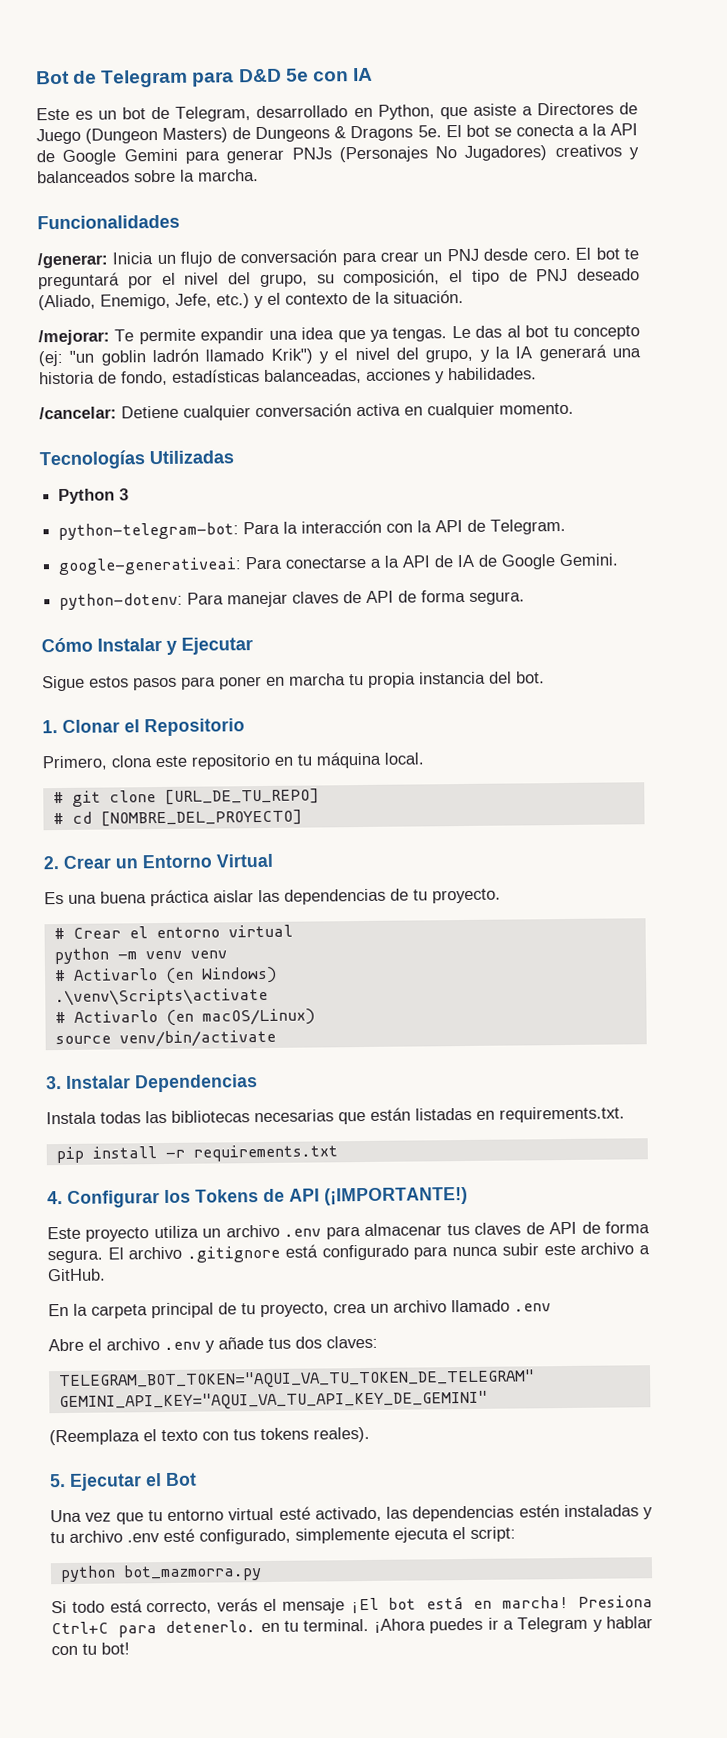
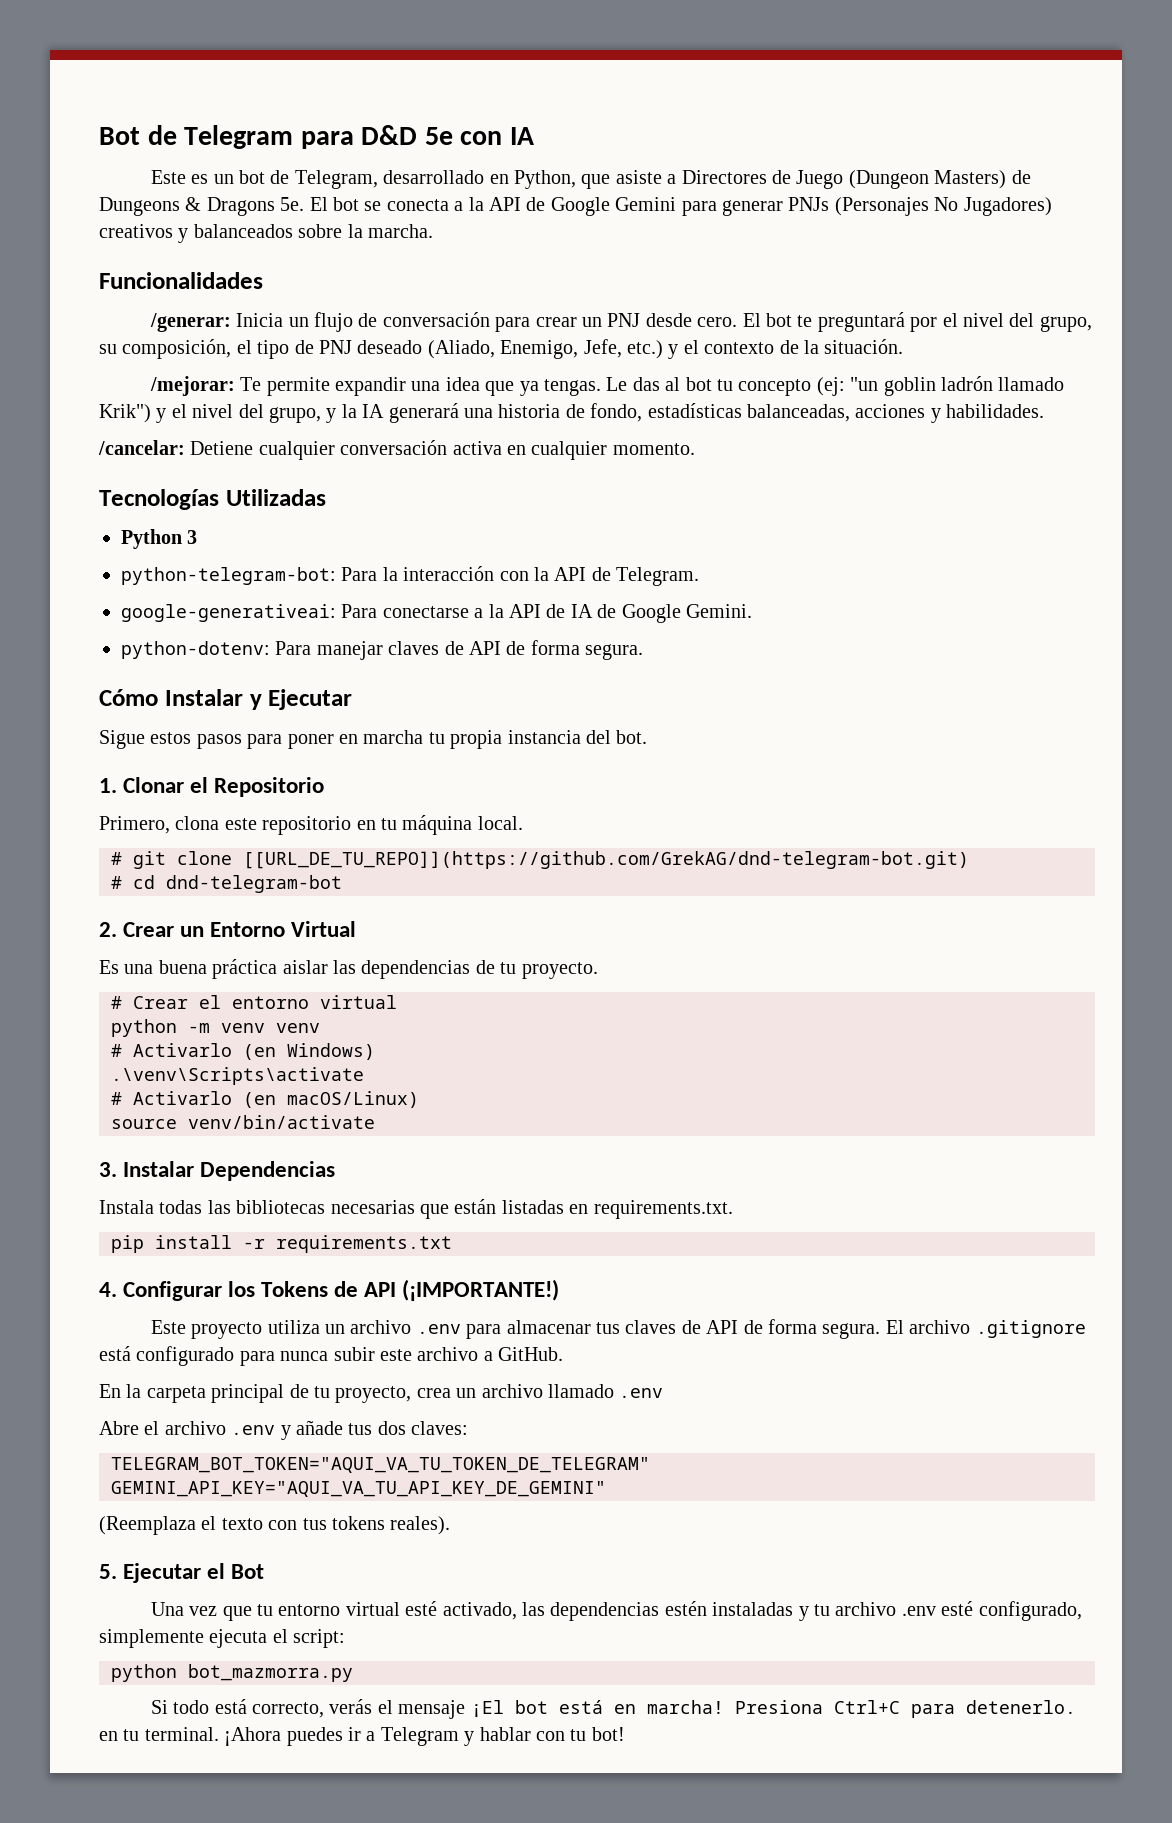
[163,788,320,805] [URL_DE_TU_REPO] -> [243,851,969,869] [[URL_DE_TU_REPO]](https://github.com/GrekAG/dnd-telegram-bot.git)
[99,809,303,827] [NOMBRE_DEL_PROYECTO] -> [166,875,342,893] dnd-telegram-bot

